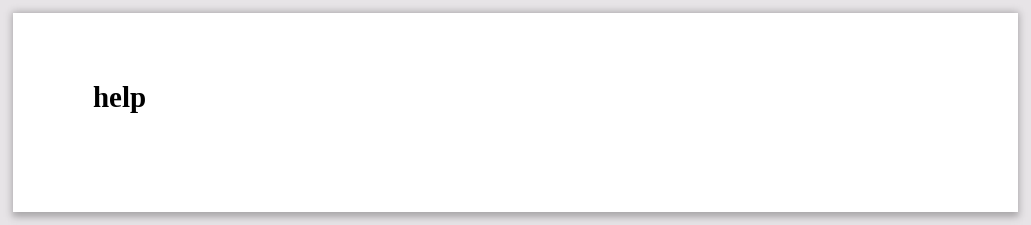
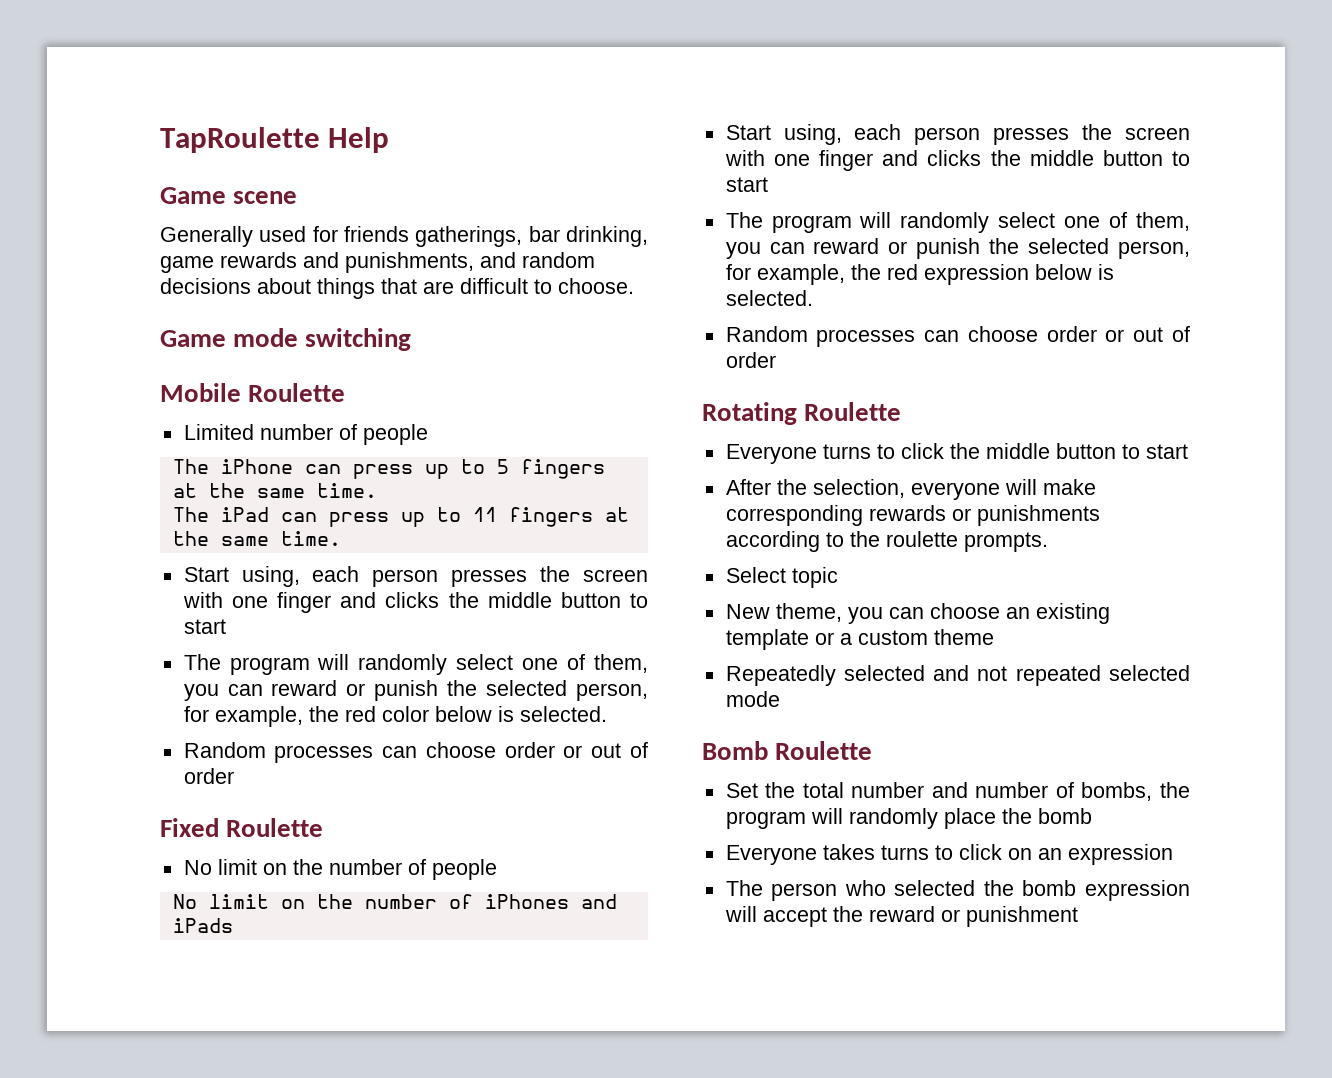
[93,86,146,113] help -> [160,127,390,153] [160,187,298,204] [160,226,648,247] [160,252,595,273] [160,278,634,299] [160,328,412,351] [160,383,346,402] [183,424,428,445] [172,459,605,479] [172,483,377,498] [172,507,629,527] [172,531,341,546] [183,566,648,587] [182,592,648,613] [183,619,226,634] [183,654,648,675] [183,680,648,701] [183,706,607,727] [183,742,649,763] [183,768,234,784] [160,818,324,837] [183,859,497,880] [172,894,617,909] [172,918,233,933] [725,124,1190,145] [724,150,1190,171] [725,177,768,192] [725,212,1190,233] [725,238,1190,259] [725,264,1114,285] [725,290,813,306] [725,326,1190,347] [725,352,776,368] [702,402,902,425] [725,443,1188,464] [725,479,1096,500] [725,505,1100,526] [725,531,1048,552] [725,567,838,588] [725,603,1110,624] [725,629,994,650] [725,665,1190,686] [725,691,780,707] [702,741,873,760] [725,782,1190,801] [725,808,1092,829] [725,844,1173,865] [725,880,1190,901] [724,906,1078,927] TapRoulette Help // Game scene // Generally used for friends gatherings, bar drinking, game rewards and punishments, and random decisions about things that are difficult to choose. // Game mode switching // Mobile Roulette // Limited number of people // The iPhone can press up to 5 fingers at the same time. // The iPad can press up to 11 fingers at the same time. // Start using, each person presses the screen with one finger and clicks the middle button to start // The program will randomly select one of them, you can reward or punish the selected person, for example, the red color below is selected. // Random processes can choose order or out of order // Fixed Roulette // No limit on the number of people // No limit on the number of iPhones and iPads // Start using, each person presses the screen with one finger and clicks the middle button to start // The program will randomly select one of them, you can reward or punish the selected person, for example, the red expression below is selected. // Random processes can choose order or out of order // Rotating Roulette // Everyone turns to click the middle button to start // After the selection, everyone will make corresponding rewards or punishments according to the roulette prompts. // Select topic // New theme, you can choose an existing template or a custom theme // Repeatedly selected and not repeated selected mode // Bomb Roulette // Set the total number and number of bombs, the program will randomly place the bomb // Everyone takes turns to click on an expression // The person who selected the bomb expression will accept the reward or punishment

